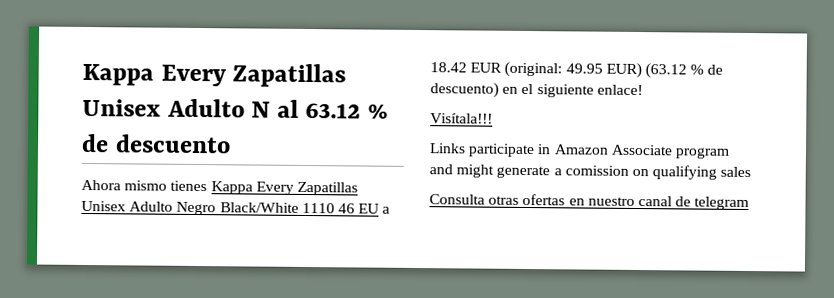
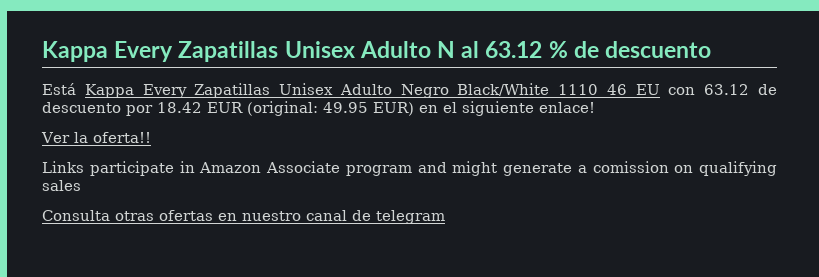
[81,179,208,192] Ahora mismo tienes -> [42,83,76,95] Está
[382,206,391,214] a -> [668,84,777,95] [42,102,153,116] con 63.12 de descuento por
[644,63,724,79] [430,82,499,98] (63.12 % de descuento) -> (414, 109) none
[430,113,493,124] Visítala!!! -> [41,132,151,143] Ver la oferta!!

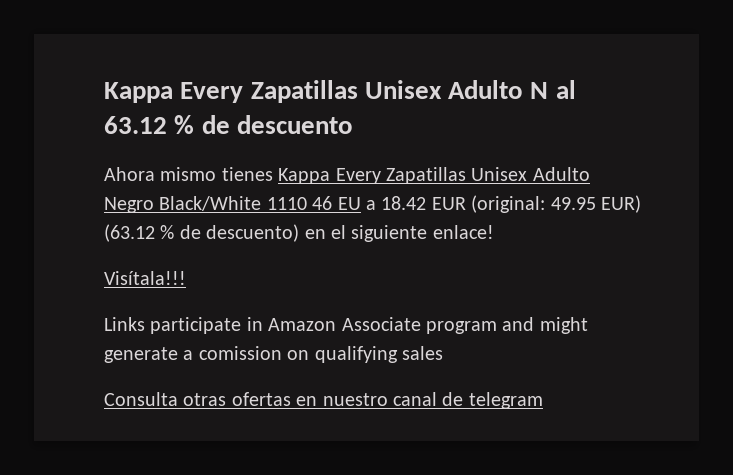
[42,83,76,95] Está -> [104,167,273,181] Ahora mismo tienes
[668,84,777,95] [42,102,153,116] con 63.12 de descuento por -> [366,200,376,210] a
(414, 109) none -> [104,224,300,242] (63.12 % de descuento)
[41,132,151,143] Ver la oferta!! -> [104,271,186,285] Visítala!!!

